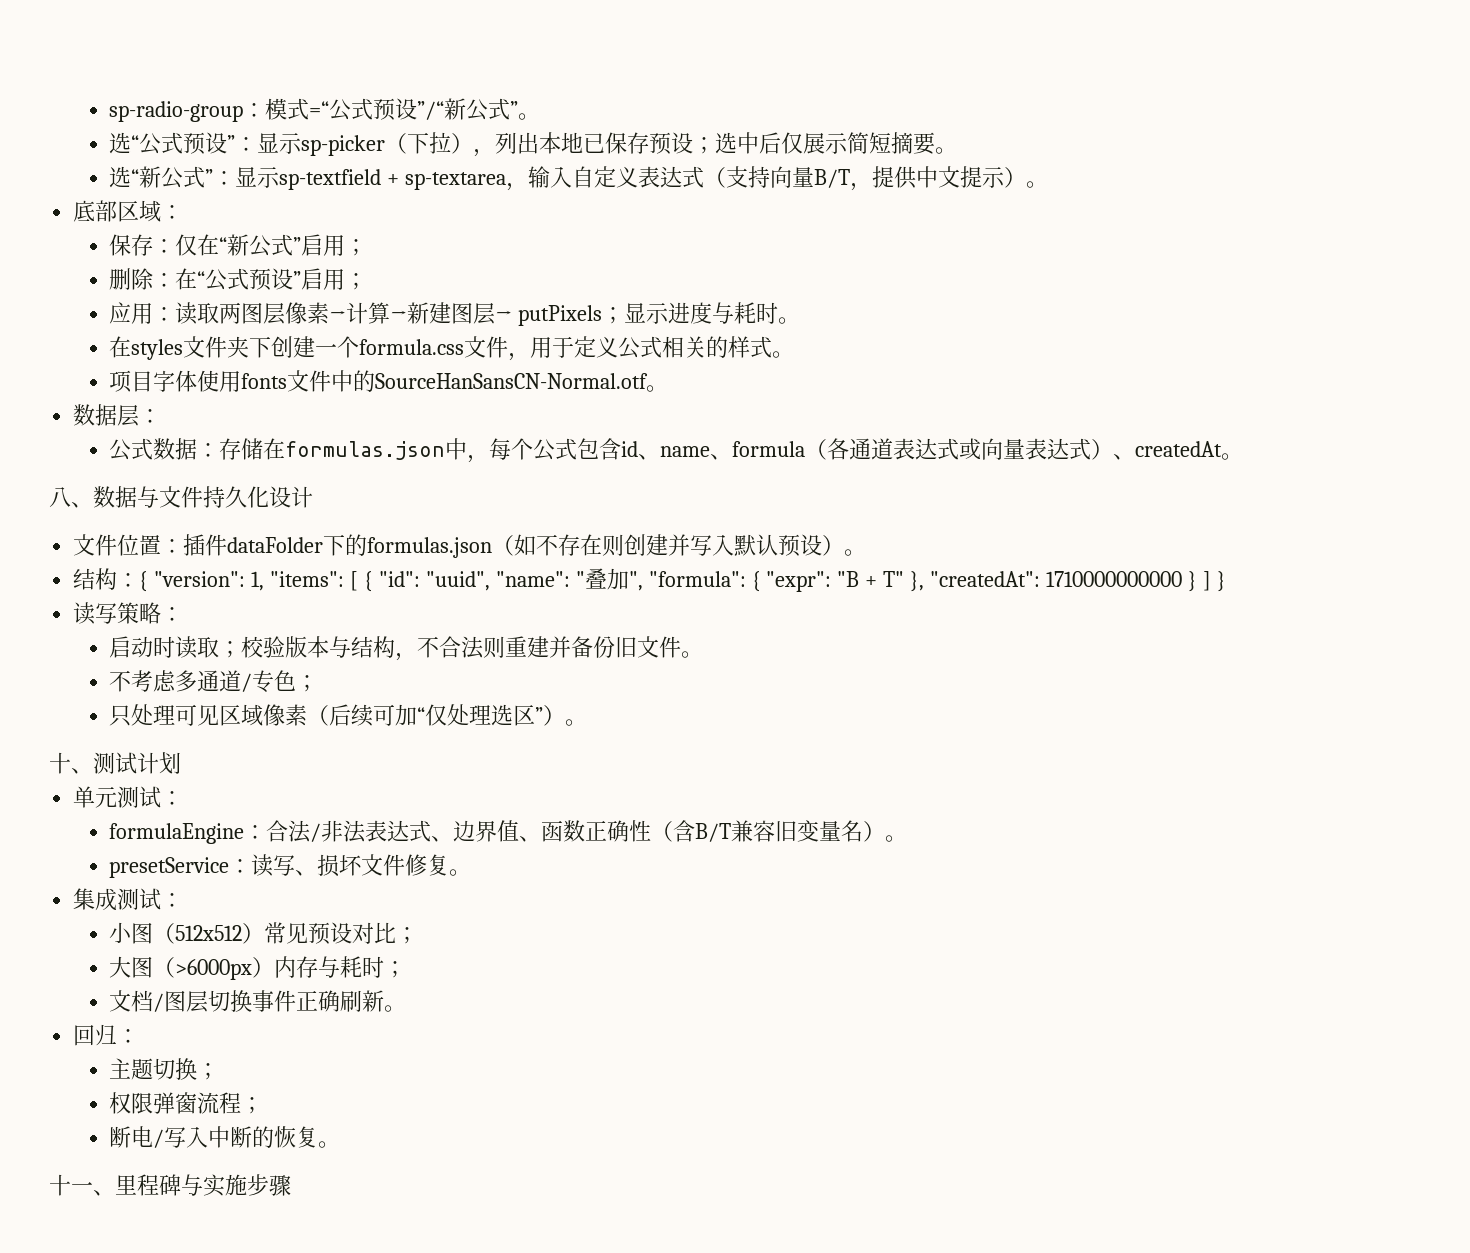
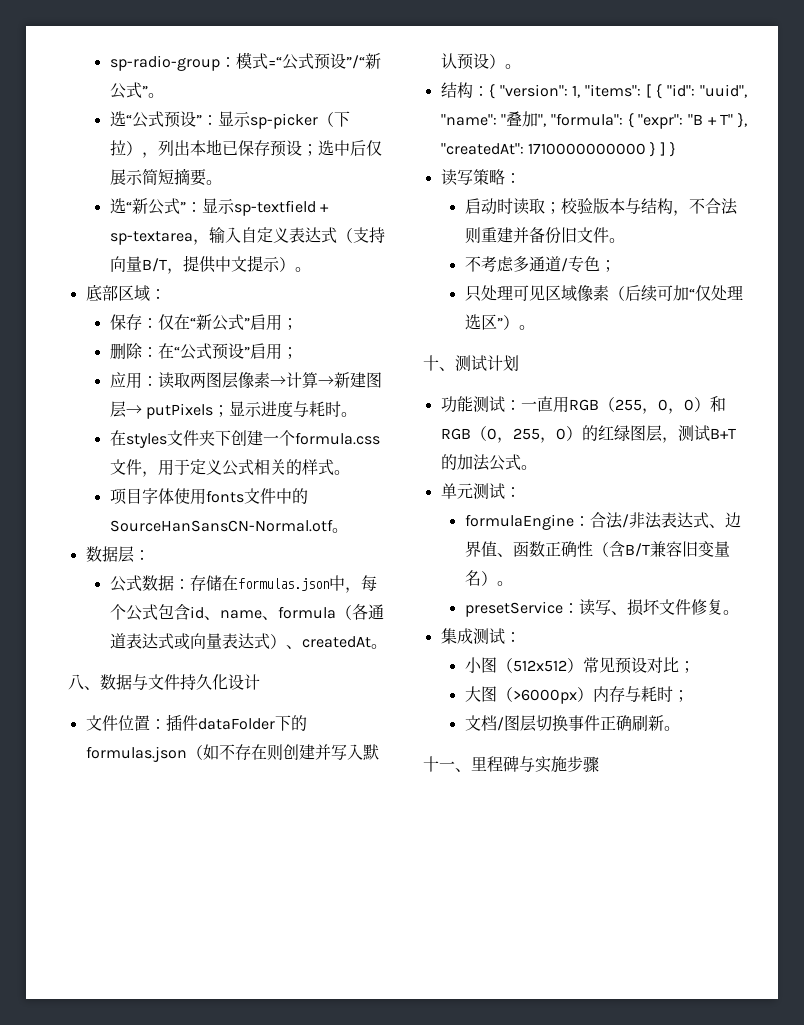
(181, 763) none -> [440,396,726,414] [440,425,736,443] [440,454,537,471] // 功能测试：一直用RGB（255，0，0）和RGB（0，255，0）的红绿图层，测试B+T的加法公式。
[73,1024,140,1046] [109,1058,220,1080] [109,1092,264,1114] [109,1126,341,1148] // 回归： // 主题切换； // 权限弹窗流程； // 断电/写入中断的恢复。 -> (680, 728) none

